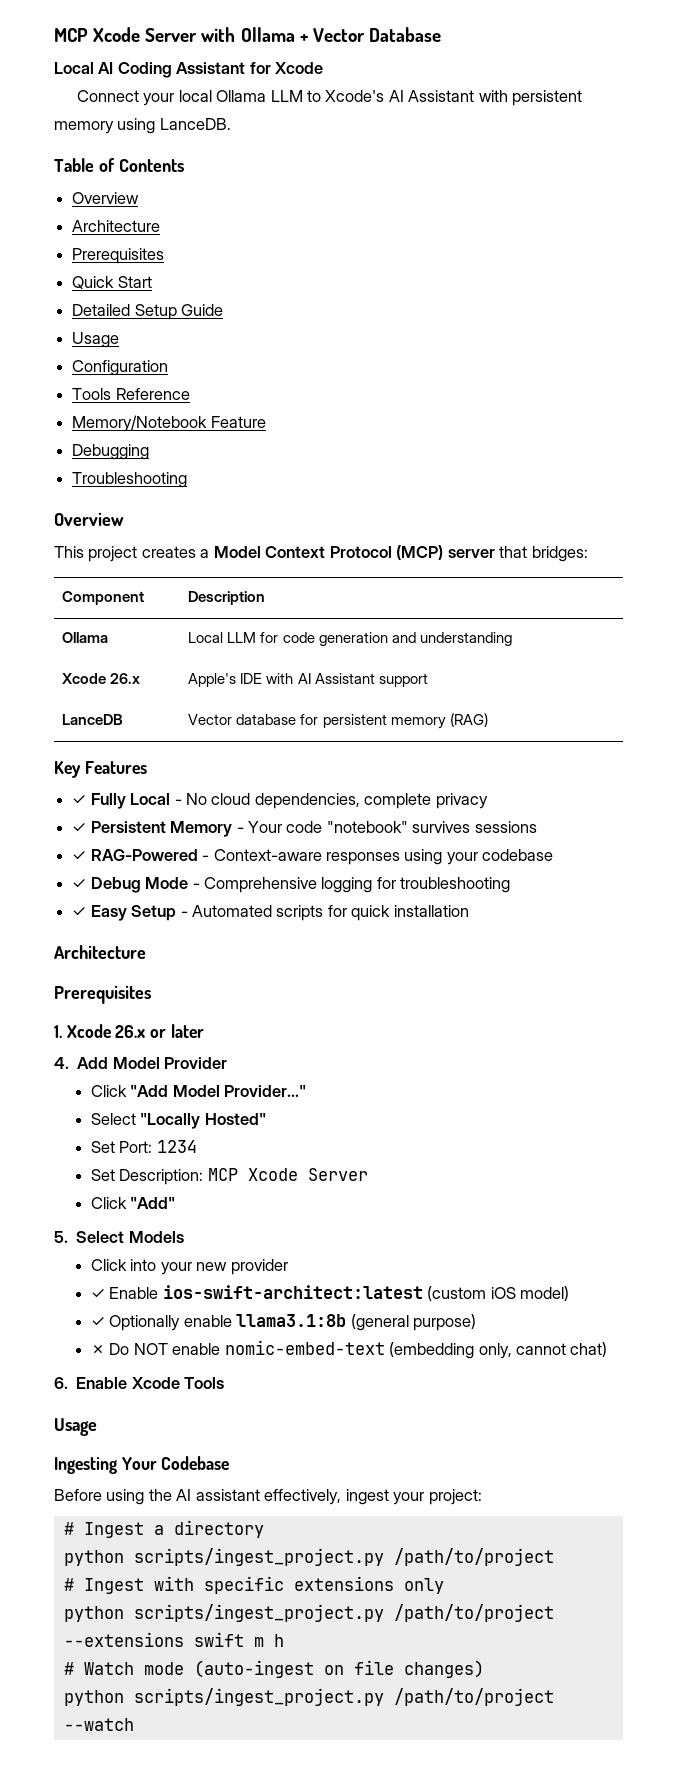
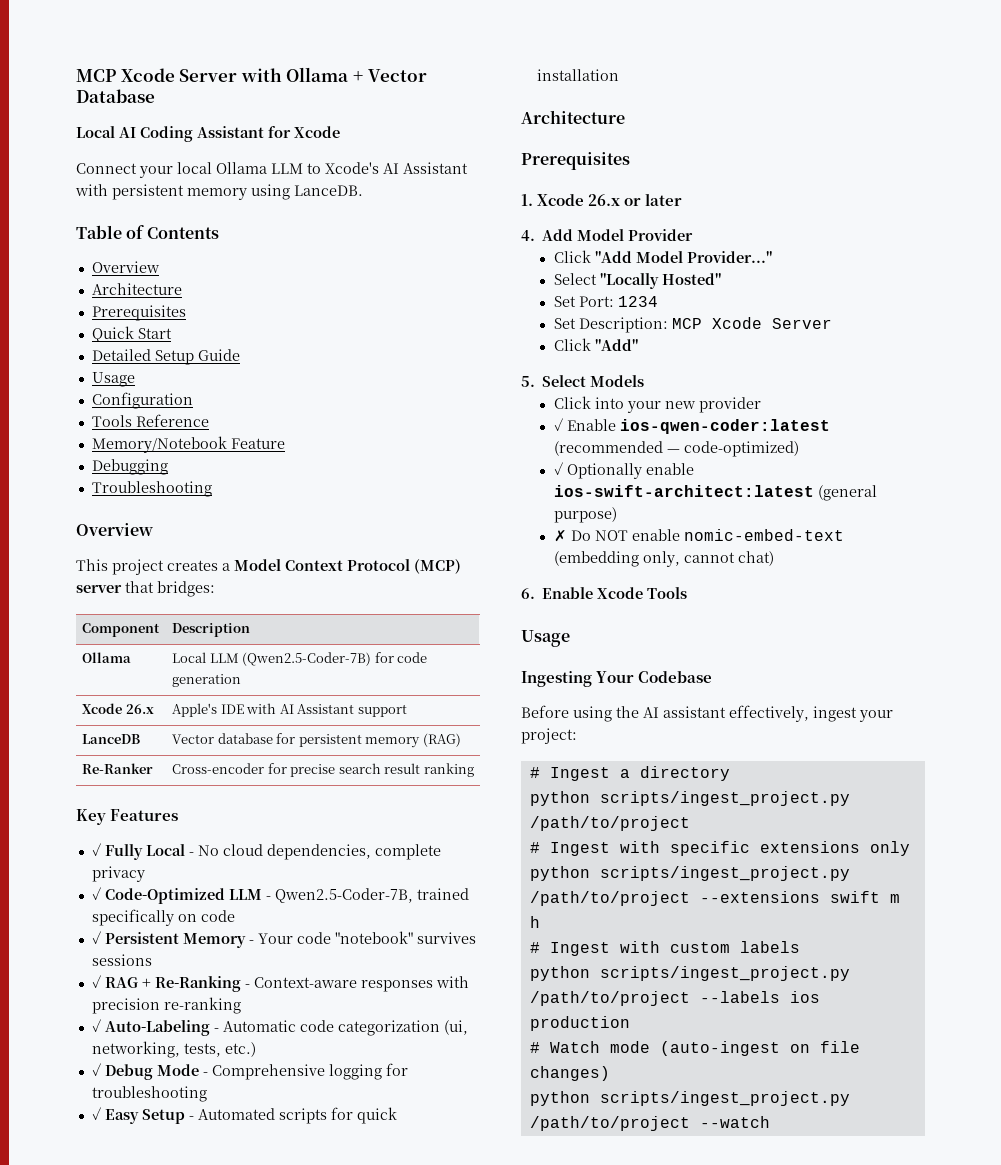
(257, 637) none -> [242,652,372,666] (Qwen2.5-Coder-7B)
[391,632,512,646] and understanding -> (242, 680) none
(488, 720) none -> [82,763,154,774] [172,763,474,777] // Re-Ranker | Cross-encoder for precise search result ranking
(488, 801) none -> [91,887,469,904] [91,909,235,926] // ✓ Code-Optimized LLM - Qwen2.5-Coder-7B, trained specifically on code
[90,849,554,865] RAG-Powered - Context-aware responses using your codebase -> [104,976,469,992] [91,997,241,1014] [91,1019,468,1036] [91,1041,256,1058] RAG + Re-Ranking - Context-aware responses with precision re-ranking // ✓ Auto-Labeling - Automatic code categorization (ui, networking, tests, etc.)
[162,1285,570,1301] ios-swift-architect:latest (custom iOS model) -> [619,419,830,434] [553,441,799,457] ios-qwen-coder:latest (recommended — code-optimized)
[236,1314,347,1327] llama3.1:8b -> [553,485,814,497] ios-swift-architect:latest
(284, 1640) none -> [529,941,800,956] [529,966,850,981] [529,991,820,1006] [529,1016,630,1031] // # Ingest with custom labels // python scripts/ingest_project.py /path/to/project --labels ios production

